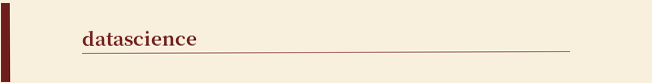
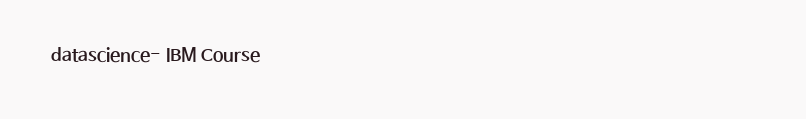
[81,29,198,46] datascience -> [51,47,261,63] datascience- IBM Course

